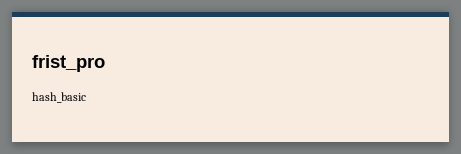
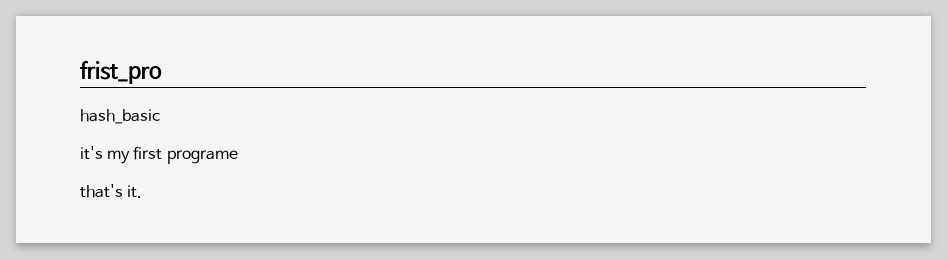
(86, 97) none -> [80,146,238,164] [80,184,143,198] // it's my first programe // that's it.

